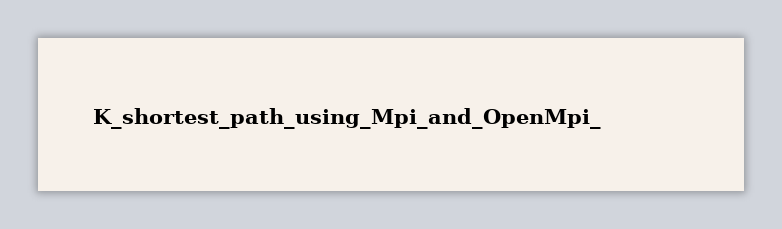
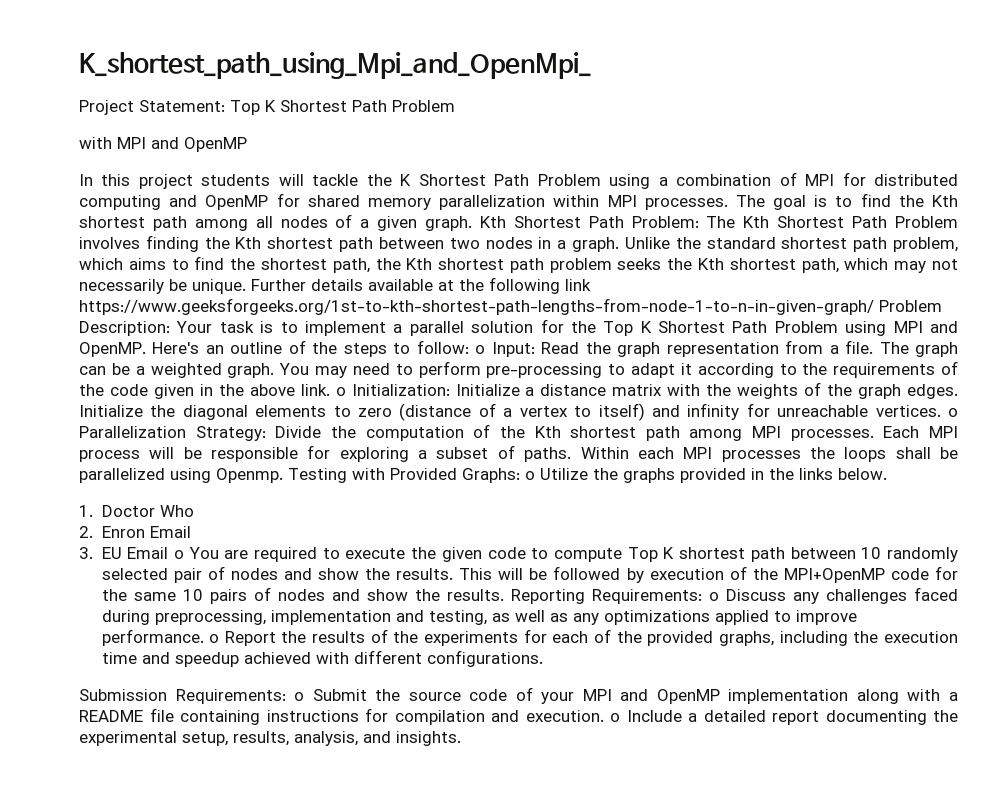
(601, 118) none -> [79,100,455,115] [79,137,247,152] [79,172,959,189] [79,193,958,210] [79,214,958,231] [79,235,959,252] [79,256,958,273] [79,277,591,294] [79,298,942,315] [79,319,959,336] [79,340,959,357] [79,361,959,378] [79,382,958,399] [79,403,958,421] [79,424,958,441] [79,445,959,462] [79,468,887,483] [79,505,194,517] [79,526,191,538] [79,547,959,562] [101,566,959,583] [101,587,958,604] [101,610,857,625] [101,629,958,646] [101,650,543,667] [79,687,958,704] [79,708,958,725] [79,731,461,746] // Project Statement: Top K Shortest Path Problem // with MPI and OpenMP // In this project students will tackle the K Shortest Path Problem using a combination of MPI for distributed computing and OpenMP for shared memory parallelization within MPI processes. The goal is to find the Kth shortest path among all nodes of a given graph. Kth Shortest Path Problem: The Kth Shortest Path Problem involves finding the Kth shortest path between two nodes in a graph. Unlike the standard shortest path problem, which aims to find the shortest path, the Kth shortest path problem seeks the Kth shortest path, which may not necessarily be unique. Further details available at the following link https://www.geeksforgeeks.org/1st-to-kth-shortest-path-lengths-from-node-1-to-n-in-given-graph/ Problem Description: Your task is to implement a parallel solution for the Top K Shortest Path Problem using MPI and OpenMP. Here's an outline of the steps to follow: o Input: Read the graph representation from a file. The graph can be a weighted graph. You may need to perform pre-processing to adapt it according to the requirements of the code given in the above link. o Initialization: Initialize a distance matrix with the weights of the graph edges. Initialize the diagonal elements to zero (distance of a vertex to itself) and infinity for unreachable vertices. o Parallelization Strategy: Divide the computation of the Kth shortest path among MPI processes. Each MPI process will be responsible for exploring a subset of paths. Within each MPI processes the loops shall be parallelized using Openmp. Testing with Provided Graphs: o Utilize the graphs provided in the links below. // 1. Doctor Who // 2. Enron Email // 3. EU Email o You are required to execute the given code to compute Top K shortest path between 10 randomly selected pair of nodes and show the results. This will be followed by execution of the MPI+OpenMP code for the same 10 pairs of nodes and show the results. Reporting Requirements: o Discuss any challenges faced during preprocessing, implementation and testing, as well as any optimizations applied to improve performance. o Report the results of the experiments for each of the provided graphs, including the execution time and speedup achieved with different configurations. // Submission Requirements: o Submit the source code of your MPI and OpenMP implementation along with a README file containing instructions for compilation and execution. o Include a detailed report documenting the experimental setup, results, analysis, and insights.

